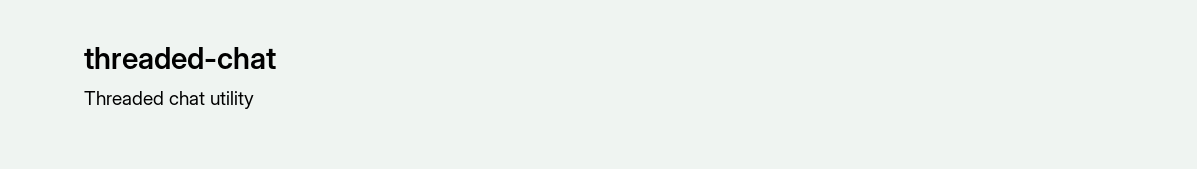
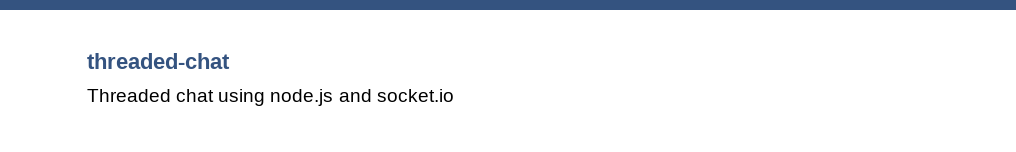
[210,91,255,109] utility -> [218,89,454,106] using node.js and socket.io

